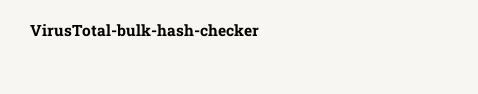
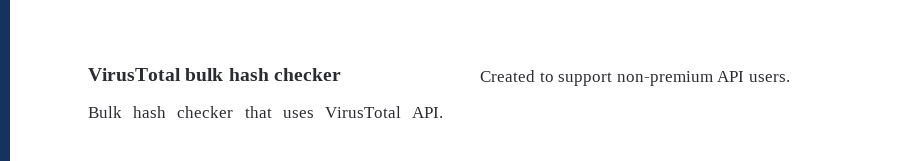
[30,24,259,37] VirusTotal-bulk-hash-checker -> [88,68,341,81] [88,106,443,118] [480,70,790,86] VirusTotal bulk hash checker // Bulk hash checker that uses VirusTotal API. Created to support non-premium API users.

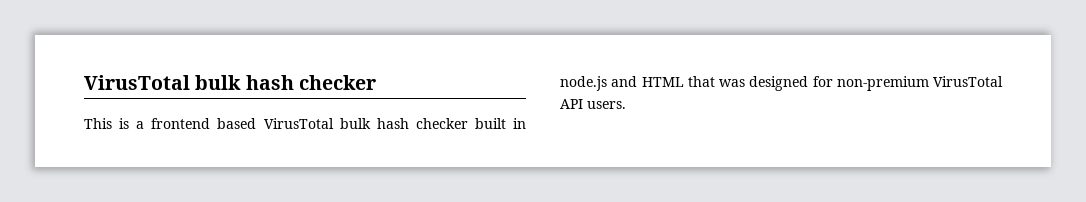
[88,106,443,118] [480,70,713,86] Bulk hash checker that uses VirusTotal API. Created to support non-premium -> [84,118,527,129] [560,76,1003,91] This is a frontend based VirusTotal bulk hash checker built in node.js and HTML that was designed for non-premium VirusTotal

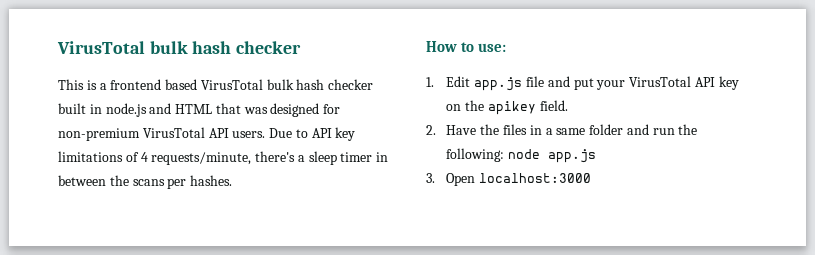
(626, 105) none -> [269,127,356,141] [58,151,389,165] [58,175,233,189] [426,41,507,52] [426,76,739,91] [446,100,568,115] [426,124,698,135] [446,148,597,163] [426,173,592,186] Due to API key limitations of 4 requests/minute, there's a sleep timer in between the scans per hashes. // How to use: // 1. Edit app.js file and put your VirusTotal API key on the apikey field. // 2. Have the files in a same folder and run the following: node app.js // 3. Open localhost:3000

